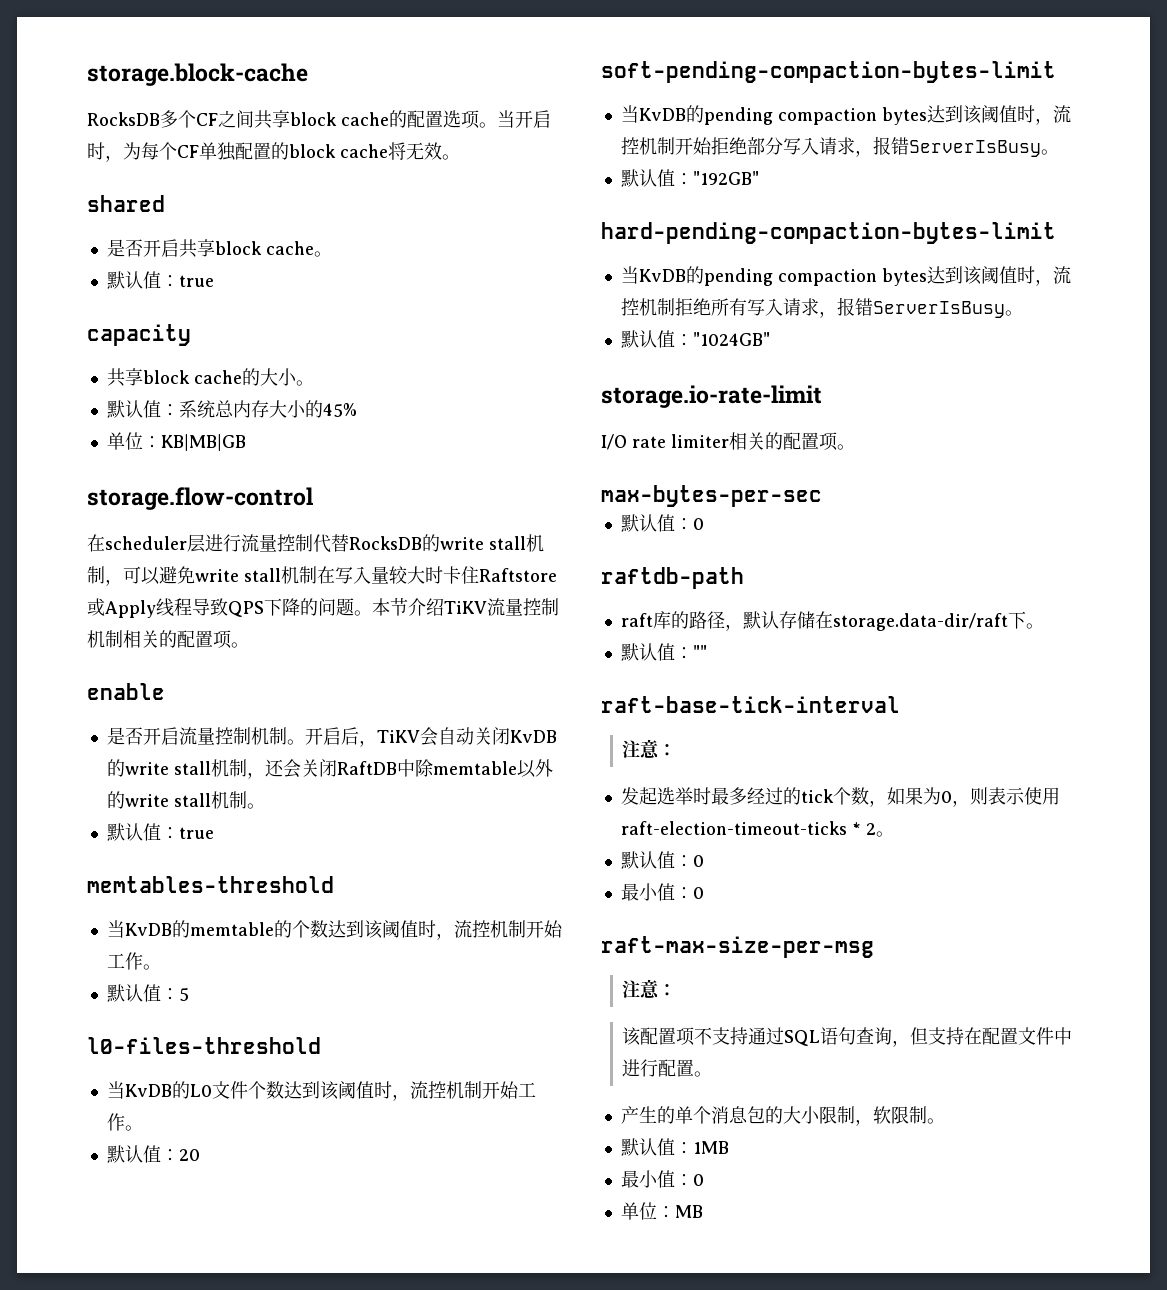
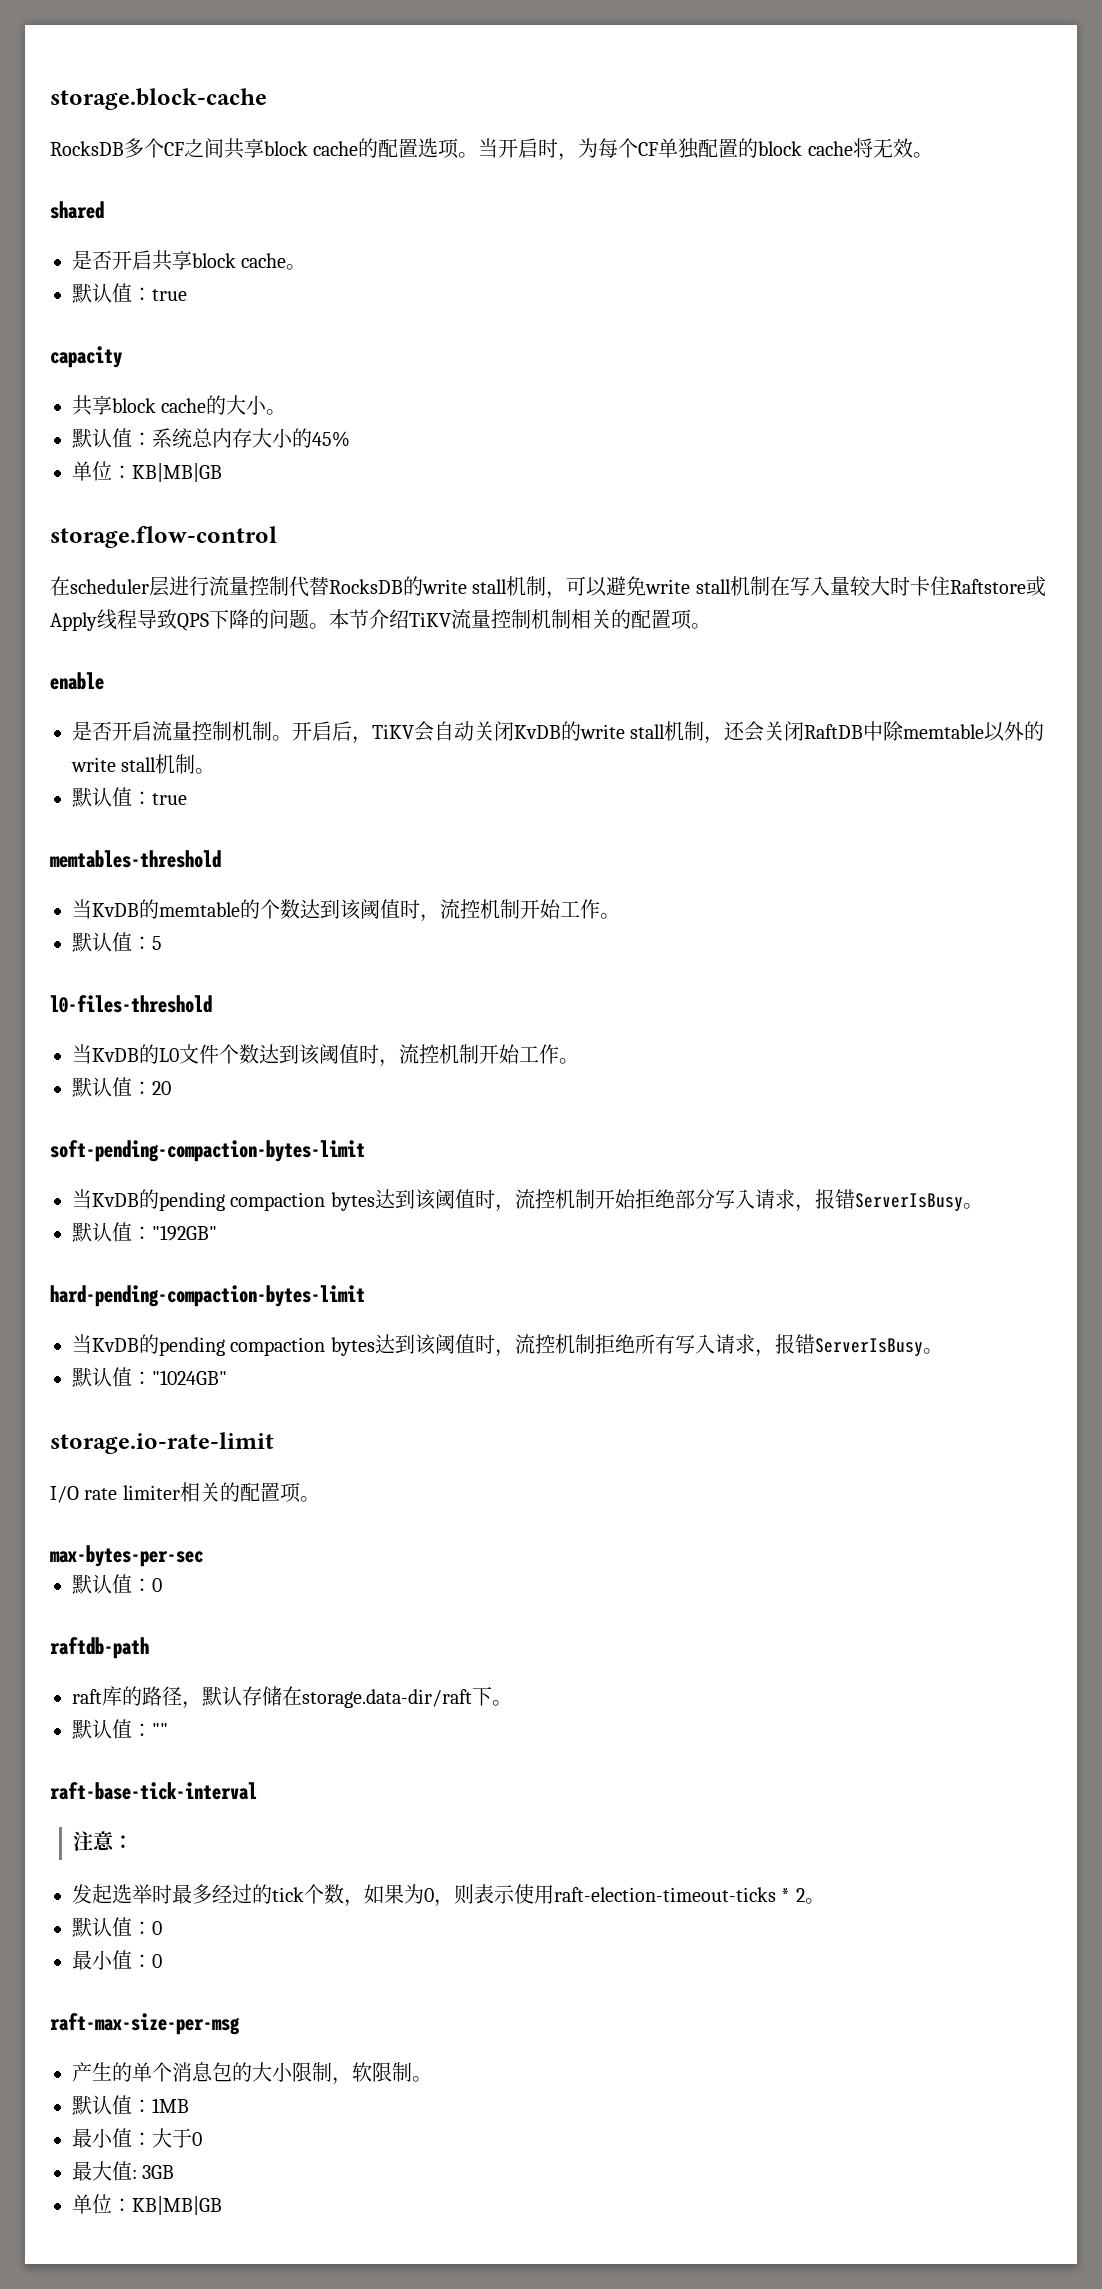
[622,979,677,999] [622,1027,1073,1047] [622,1059,713,1077] // 注意： // 该配置项不支持通过SQL语句查询，但支持在配置文件中进行配置。 -> (240, 2024) none
[692,1174,704,1186] [620,1202,703,1220] 0 // 单位：MB -> [152,2128,202,2148] [72,2161,175,2181] [72,2194,222,2215] 大于0 // 最大值: 3GB // 单位：KB|MB|GB

